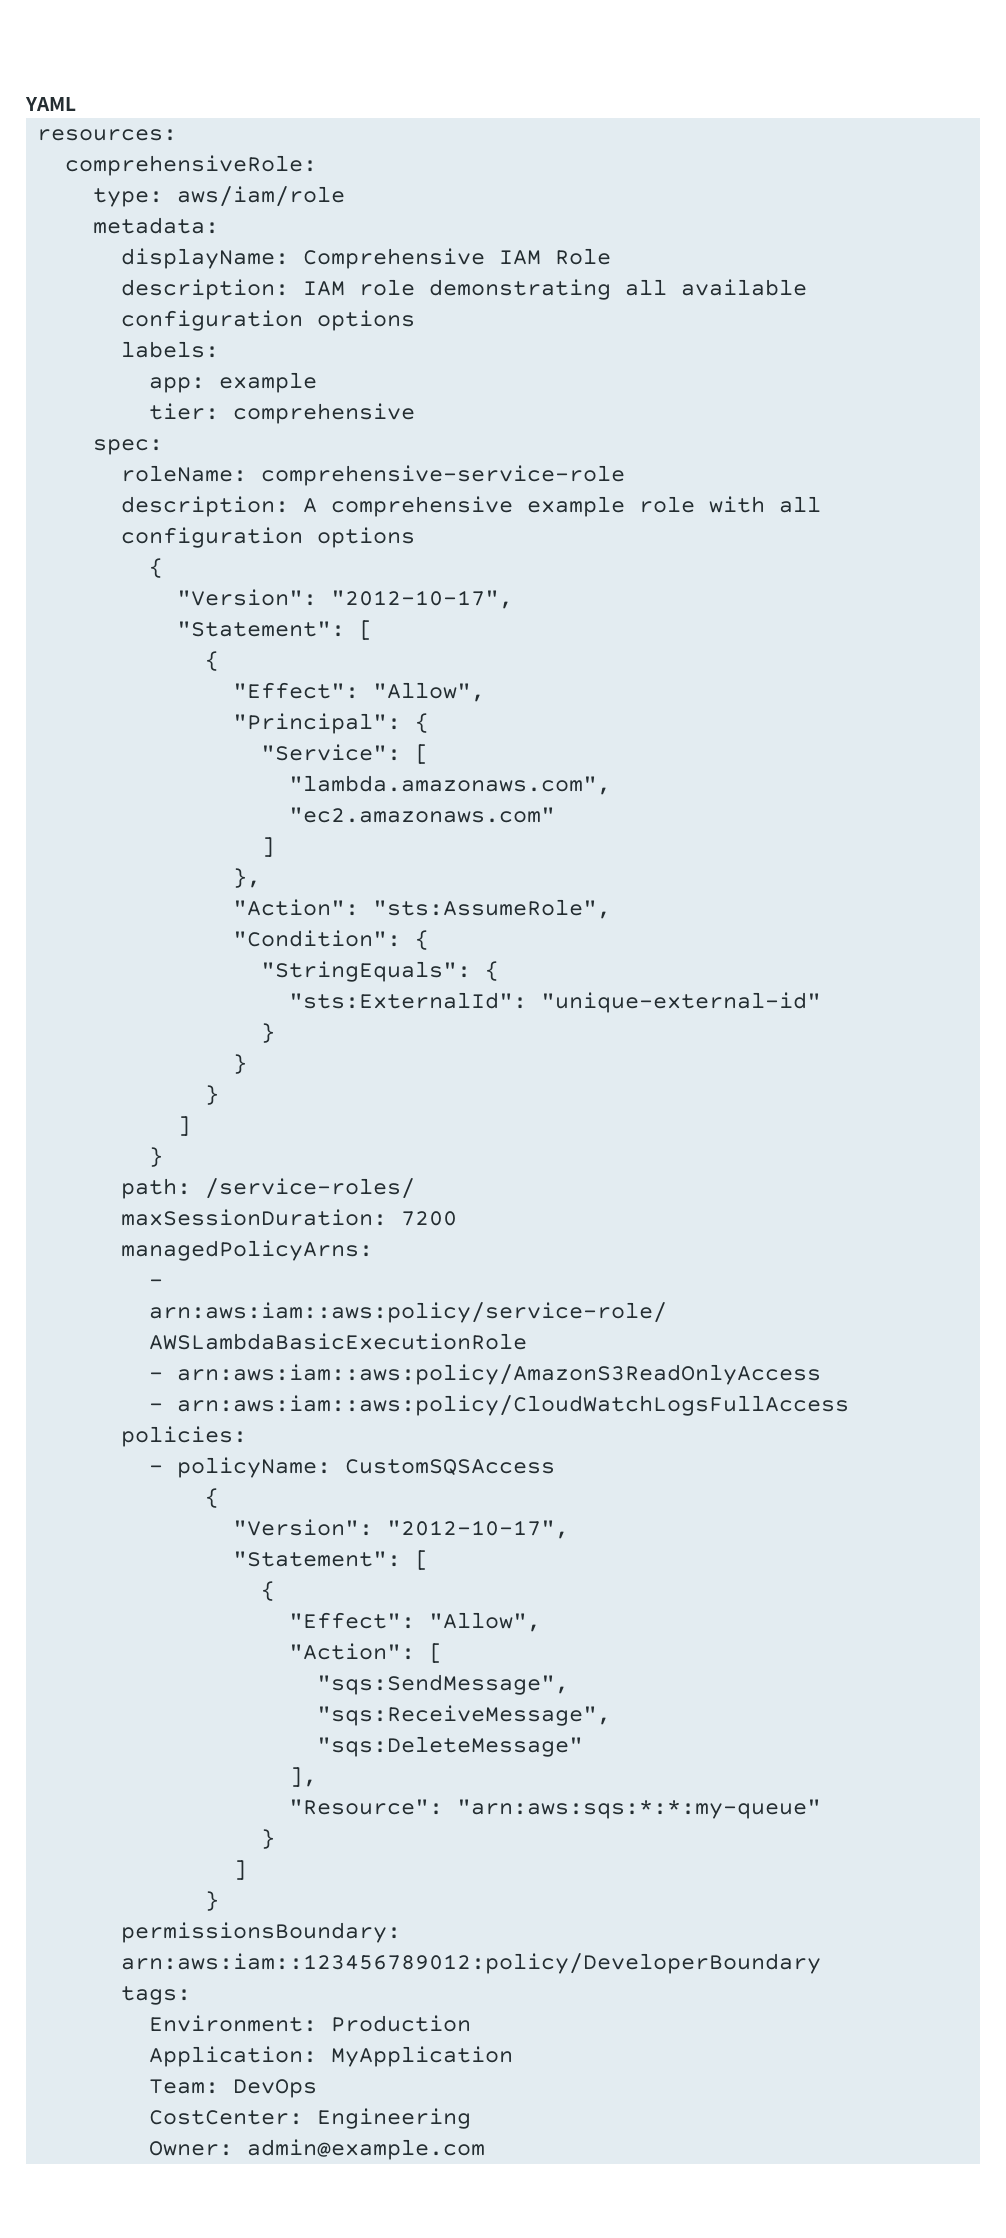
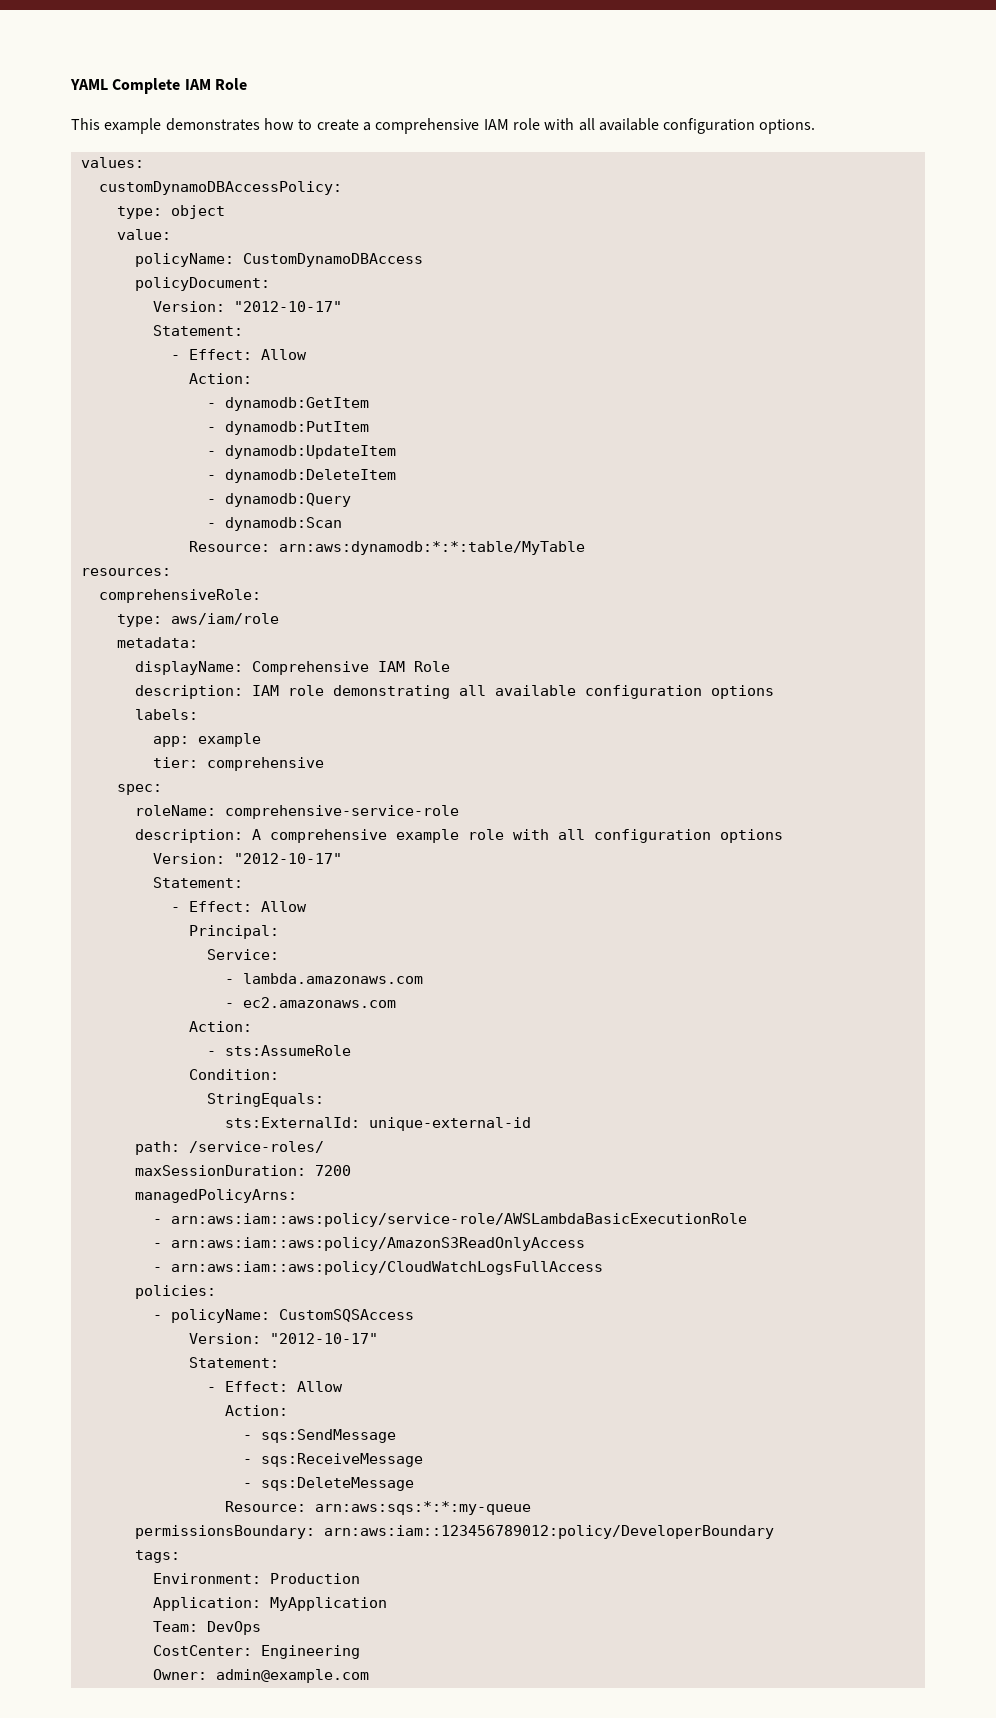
(76, 104) none -> [112,78,247,94] [71,118,816,134] [80,157,144,168] [98,181,342,195] [116,205,225,219] [116,229,171,240] [134,253,423,267] [134,277,270,291] [152,301,342,312] [152,325,243,336] [170,349,307,360] [188,373,252,384] [206,397,369,411] [206,421,369,435] [206,445,396,459] [206,469,396,483] [206,493,351,507] [206,517,342,531] [188,541,585,555] Complete IAM Role // This example demonstrates how to create a comprehensive IAM role with all available configuration options. // values: // customDynamoDBAccessPolicy: // type: object // value: // policyName: CustomDynamoDBAccess // policyDocument: // Version: "2012-10-17" // Statement: // - Effect: Allow // Action: // - dynamodb:GetItem // - dynamodb:PutItem // - dynamodb:UpdateItem // - dynamodb:DeleteItem // - dynamodb:Query // - dynamodb:Scan // Resource: arn:aws:dynamodb:*:*:table/MyTable
[149,558,164,578] [177,589,514,609] [177,620,374,640] [205,651,220,671] [233,682,486,702] [233,713,430,734] [261,744,430,764] [289,775,612,795] [289,807,556,823] [261,837,276,857] [233,868,262,888] [233,899,612,919] [233,930,430,950] [261,961,500,982] [289,992,822,1013] [261,1023,276,1043] [233,1054,248,1074] [205,1085,220,1105] [177,1116,192,1136] [149,1147,164,1167] { // "Version": "2012-10-17", // "Statement": [ // { // "Effect": "Allow", // "Principal": { // "Service": [ // "lambda.amazonaws.com", // "ec2.amazonaws.com" // ] // }, // "Action": "sts:AssumeRole", // "Condition": { // "StringEquals": { // "sts:ExternalId": "unique-external-id" // } // } // } // ] // } -> [152,853,342,864] [152,877,243,888] [170,901,307,912] [188,925,279,939] [206,949,279,960] [224,973,423,984] [224,997,396,1008] [188,1021,252,1032] [206,1045,351,1056] [188,1069,279,1080] [206,1093,324,1107] [224,1117,531,1131] Version: "2012-10-17" // Statement: // - Effect: Allow // Principal: // Service: // - lambda.amazonaws.com // - ec2.amazonaws.com // Action: // - sts:AssumeRole // Condition: // StringEquals: // sts:ExternalId: unique-external-id
[205,1488,220,1508] [233,1519,570,1539] [233,1550,430,1570] [261,1581,276,1601] [289,1612,542,1632] [289,1643,444,1663] [317,1674,570,1695] [317,1705,612,1726] [317,1736,584,1757] [289,1767,318,1787] [289,1799,822,1819] [261,1829,276,1849] [233,1860,248,1880] [205,1891,220,1911] { // "Version": "2012-10-17", // "Statement": [ // { // "Effect": "Allow", // "Action": [ // "sqs:SendMessage", // "sqs:ReceiveMessage", // "sqs:DeleteMessage" // ], // "Resource": "arn:aws:sqs:*:*:my-queue" // } // ] // } -> [188,1333,378,1344] [188,1357,279,1368] [206,1381,343,1392] [224,1405,288,1416] [242,1429,396,1443] [242,1453,423,1467] [242,1477,414,1491] [224,1501,531,1515] Version: "2012-10-17" // Statement: // - Effect: Allow // Action: // - sqs:SendMessage // - sqs:ReceiveMessage // - sqs:DeleteMessage // Resource: arn:aws:sqs:*:*:my-queue

